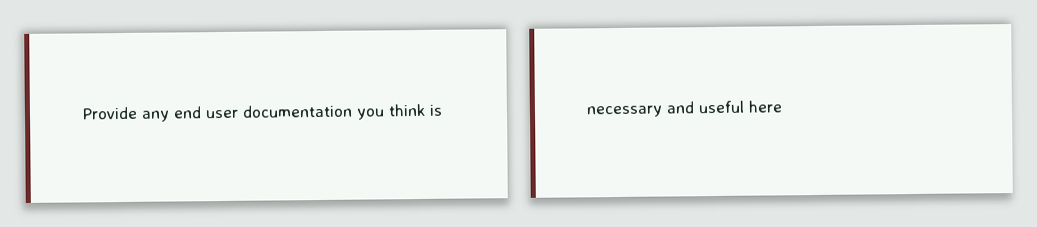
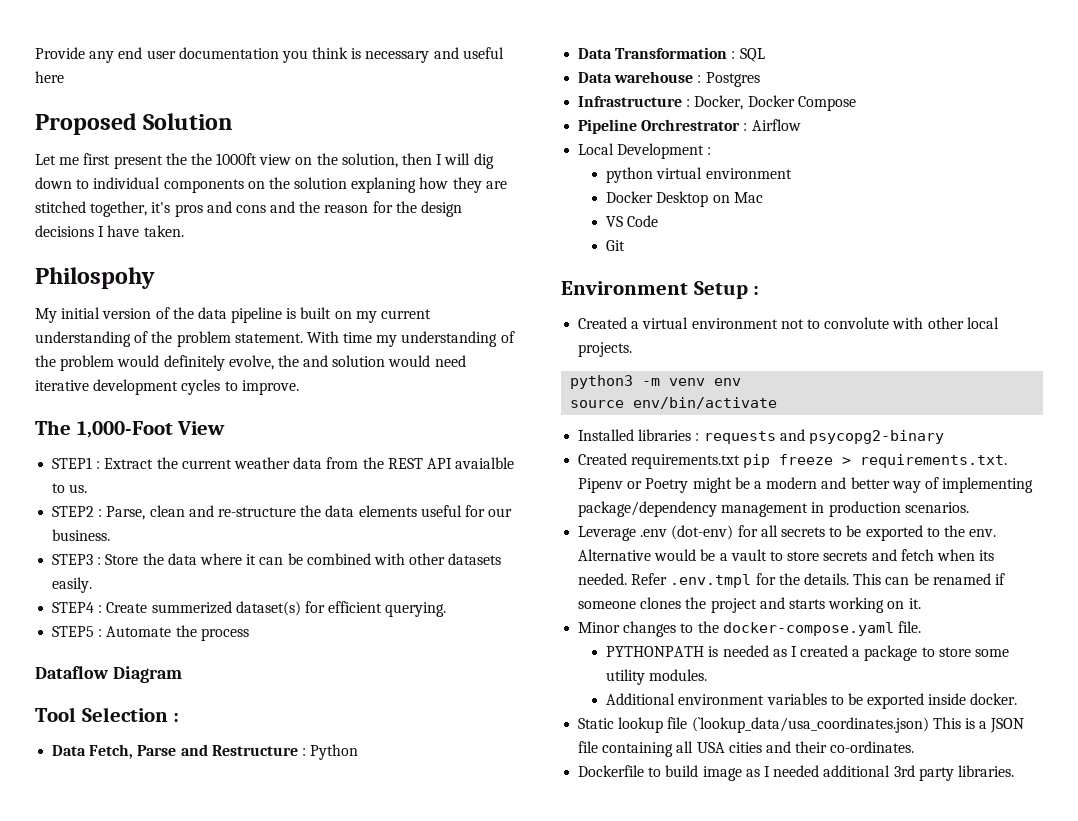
(783, 106) none -> [35,113,234,135] [35,153,494,169] [35,177,507,193] [35,201,463,217] [35,225,184,237] [35,267,155,289] [35,307,432,323] [35,331,515,347] [35,355,466,371] [35,379,299,395] [35,420,226,438] [52,457,515,469] [52,483,88,493] [52,505,513,520] [52,529,111,541] [52,553,502,565] [52,577,93,593] [52,601,447,617] [52,625,249,641] [35,666,182,683] [35,707,180,722] [52,744,359,760] [578,47,765,62] [578,71,760,87] [578,95,856,111] [578,119,801,134] [578,143,712,159] [606,167,792,183] [606,191,763,207] [606,215,659,227] [606,240,626,251] [561,281,760,299] [578,317,999,329] [578,342,633,357] [570,375,742,389] [570,397,778,409] [578,429,944,444] [578,453,1008,469] [578,477,1034,493] [578,501,969,517] [578,525,997,541] [578,549,995,561] [578,573,1005,588] [578,597,921,613] [578,621,921,637] [606,645,1010,661] [606,669,708,685] [606,693,1018,709] [578,717,1025,733] [578,741,915,757] [578,765,1014,781] // Proposed Solution // Let me first present the the 1000ft view on the solution, then I will dig down to individual components on the solution explaning how they are stitched together, it's pros and cons and the reason for the design decisions I have taken. // Philospohy // My initial version of the data pipeline is built on my current understanding of the problem statement. With time my understanding of the problem would definitely evolve, the and solution would need iterative development cycles to improve. // The 1,000-Foot View // STEP1 : Extract the current weather data from the REST API avaialble to us. // STEP2 : Parse, clean and re-structure the data elements useful for our business. // STEP3 : Store the data where it can be combined with other datasets easily. // STEP4 : Create summerized dataset(s) for efficient querying. // STEP5 : Automate the process // Dataflow Diagram // Tool Selection : // Data Fetch, Parse and Restructure : Python // Data Transformation : SQL // Data warehouse : Postgres // Infrastructure : Docker, Docker Compose // Pipeline Orchrestrator : Airflow // Local Development : // python virtual environment // Docker Desktop on Mac // VS Code // Git // Environment Setup : // Created a virtual environment not to convolute with other local projects. // python3 -m venv env // source env/bin/activate // Installed libraries : requests and psycopg2-binary // Created requirements.txt pip freeze > requirements.txt. Pipenv or Poetry might be a modern and better way of implementing package/dependency management in production scenarios. // Leverage .env (dot-env) for all secrets to be exported to the env. Alternative would be a vault to store secrets and fetch when its needed. Refer .env.tmpl for the details. This can be renamed if someone clones the project and starts working on it. // Minor changes to the docker-compose.yaml file. // PYTHONPATH is needed as I created a package to store some utility modules. // Additional environment variables to be exported inside docker. // Static lookup file (`lookup_data/usa_coordinates.json) This is a JSON file containing all USA cities and their co-ordinates. // Dockerfile to build image as I needed additional 3rd party libraries.

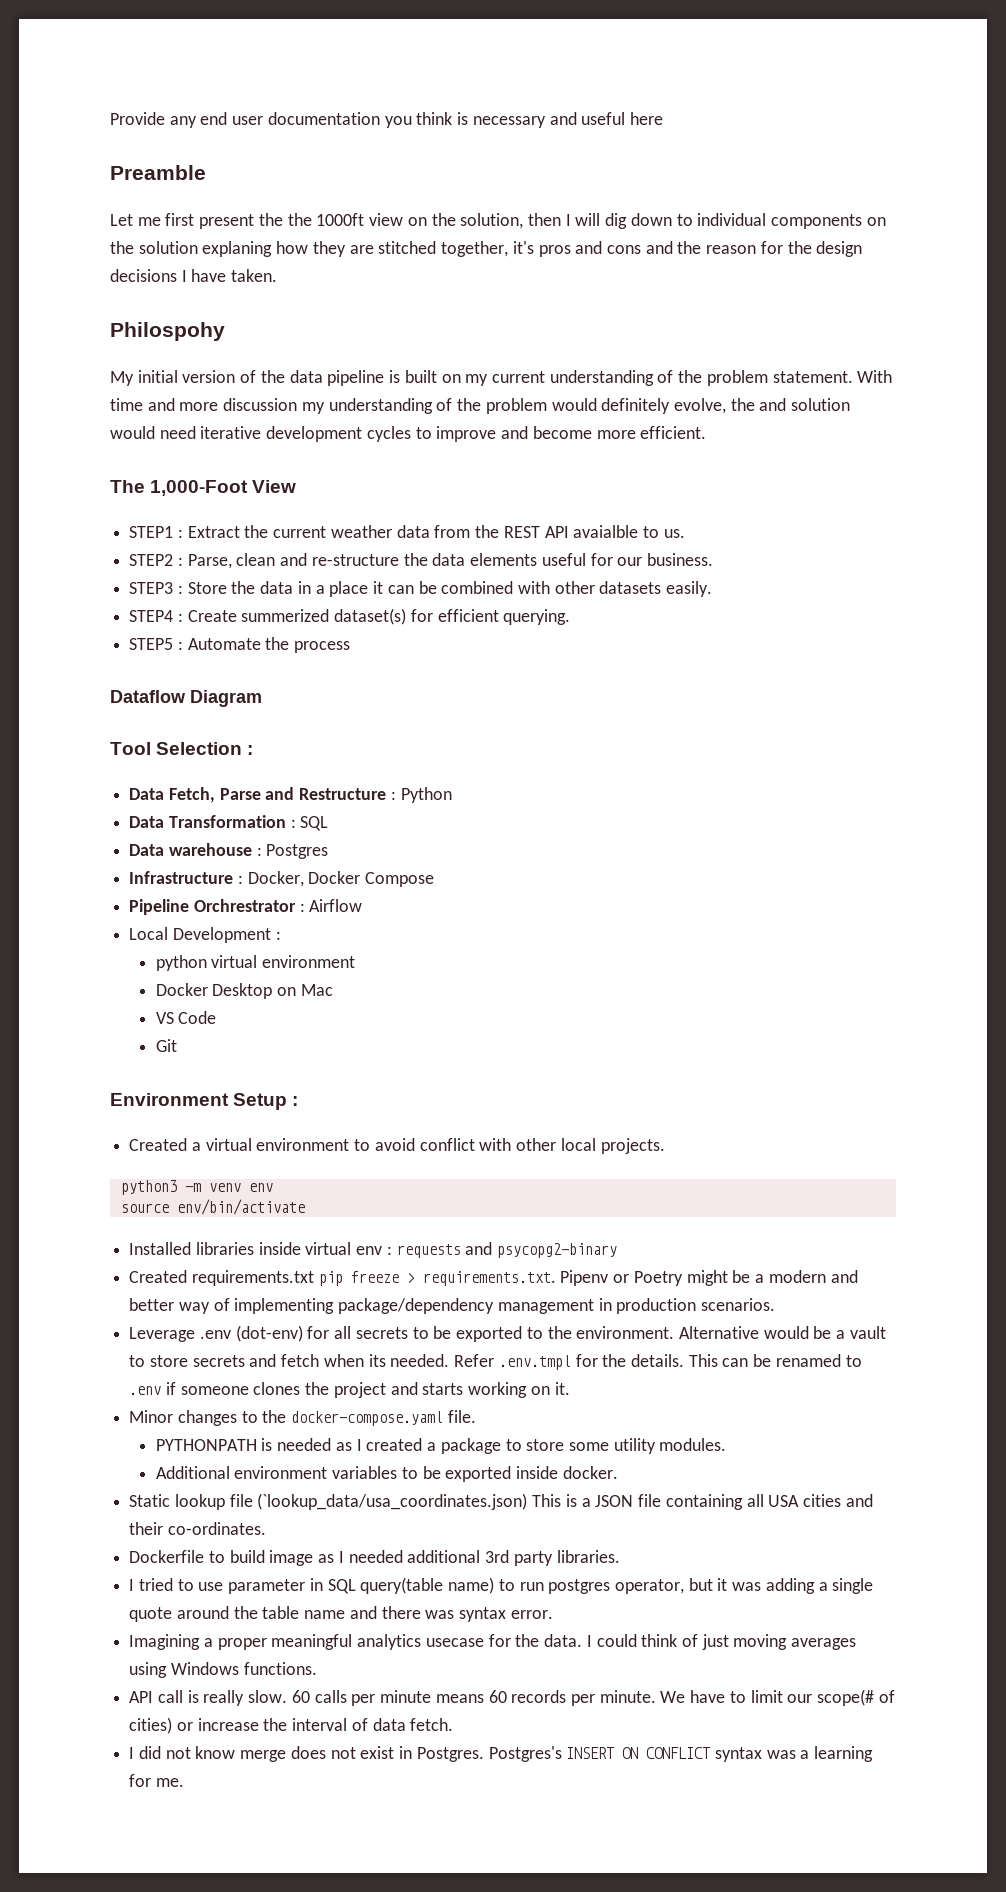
[35,113,234,135] Proposed Solution -> [110,165,206,180] Preamble
(373, 337) none -> [147,398,298,411] and more discussion
[241,380,299,395] improve. -> [436,426,707,442] improve and become more efficient.
[199,553,242,565] where -> [297,581,369,597] in a place
[780,317,890,329] not to convolute -> [354,1138,475,1151] to avoid conflict
(692, 435) none -> [258,1242,383,1255] inside virtual env
[969,529,997,537] env. -> [576,1326,675,1339] environment.
(991, 579) none -> [845,1355,862,1367] [129,1386,162,1395] to .env
(1014, 771) none -> [129,1577,874,1594] [129,1606,553,1622] [129,1634,857,1650] [129,1662,317,1678] [129,1689,895,1706] [129,1717,454,1734] [129,1746,874,1762] [129,1774,184,1787] // I tried to use parameter in SQL query(table name) to run postgres operator, but it was adding a single quote around the table name and there was syntax error. // Imagining a proper meaningful analytics usecase for the data. I could think of just moving averages using Windows functions. // API call is really slow. 60 calls per minute means 60 records per minute. We have to limit our scope(# of cities) or increase the interval of data fetch. // I did not know merge does not exist in Postgres. Postgres's INSERT ON CONFLICT syntax was a learning for me.

